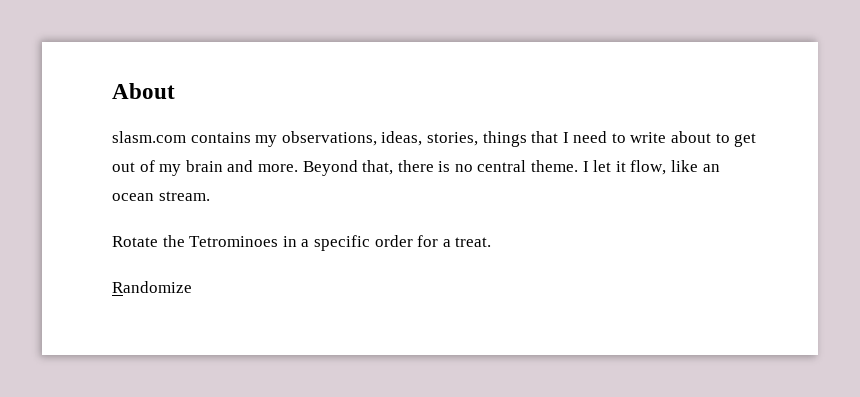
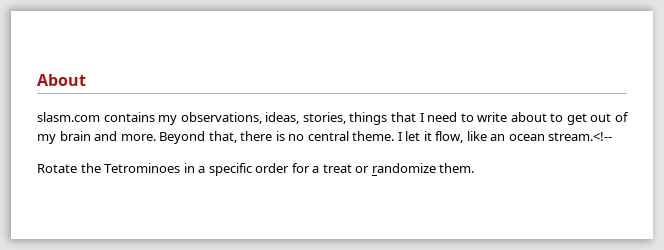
[158,191,210,201] stream. -> [548,132,613,141] stream.<!--
[455,237,492,247] [112,281,192,293] treat. // Randomize -> [322,163,475,173] treat or randomize them.

